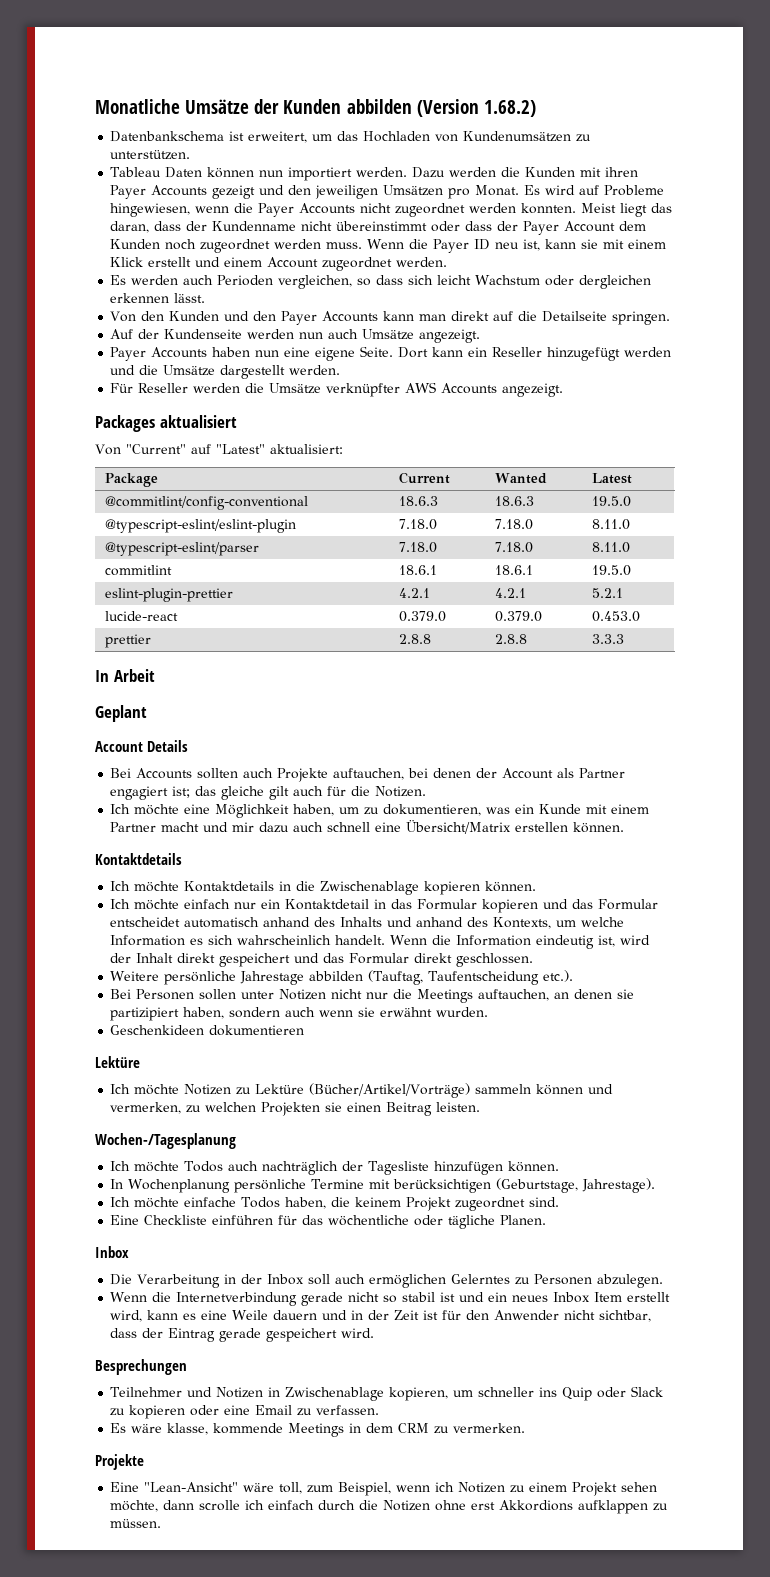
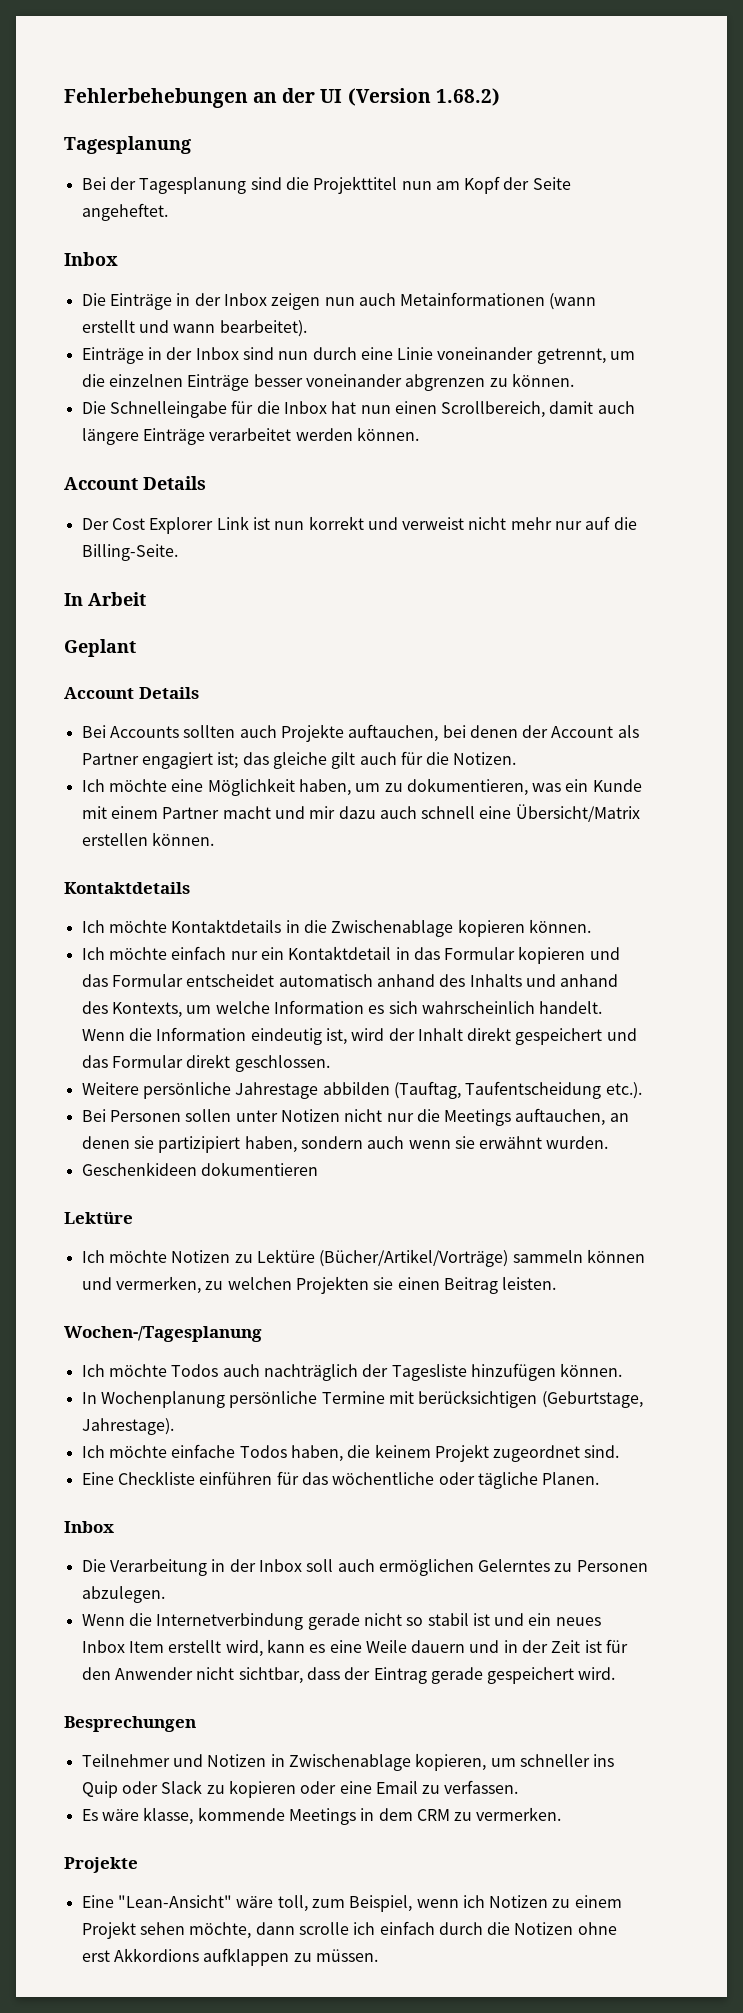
[95,99,536,117] [110,131,592,143] [110,150,191,160] [110,167,639,181] [110,185,665,199] [110,203,673,217] [110,221,647,235] [110,239,667,253] [110,257,448,271] [110,275,652,289] [110,293,206,303] [110,311,671,325] [110,329,481,343] [110,346,672,361] [110,365,341,379] [110,382,564,397] [95,415,237,432] [95,444,343,455] [105,473,159,487] [399,472,451,484] [495,473,548,484] [592,473,633,484] [105,496,309,510] [399,496,439,506] [495,496,535,506] [592,496,632,507] [105,519,297,533] [399,519,438,530] [495,519,534,530] [592,519,631,530] [105,542,260,556] [399,542,438,553] [495,542,534,553] [592,542,631,553] [105,565,173,576] [399,565,438,575] [495,565,534,575] [592,565,632,576] [105,588,234,602] [399,588,431,598] [495,588,527,598] [592,588,624,598] [105,611,179,621] [399,611,447,622] [495,611,543,622] [592,611,641,622] [105,634,152,648] [399,634,432,644] [495,634,528,644] [592,634,625,644] Monatliche Umsätze der Kunden abbilden (Version 1.68.2) // Datenbankschema ist erweitert, um das Hochladen von Kundenumsätzen zu unterstützen. // Tableau Daten können nun importiert werden. Dazu werden die Kunden mit ihren Payer Accounts gezeigt und den jeweiligen Umsätzen pro Monat. Es wird auf Probleme hingewiesen, wenn die Payer Accounts nicht zugeordnet werden konnten. Meist liegt das daran, dass der Kundenname nicht übereinstimmt oder dass der Payer Account dem Kunden noch zugeordnet werden muss. Wenn die Payer ID neu ist, kann sie mit einem Klick erstellt und einem Account zugeordnet werden. // Es werden auch Perioden vergleichen, so dass sich leicht Wachstum oder dergleichen erkennen lässt. // Von den Kunden und den Payer Accounts kann man direkt auf die Detailseite springen. // Auf der Kundenseite werden nun auch Umsätze angezeigt. // Payer Accounts haben nun eine eigene Seite. Dort kann ein Reseller hinzugefügt werden und die Umsätze dargestellt werden. // Für Reseller werden die Umsätze verknüpfter AWS Accounts angezeigt. // Packages aktualisiert // Von "Current" auf "Latest" aktualisiert: // Package | Current | Wanted | Latest // @commitlint/config-conventional | 18.6.3 | 18.6.3 | 19.5.0 // @typescript-eslint/eslint-plugin | 7.18.0 | 7.18.0 | 8.11.0 // @typescript-eslint/parser | 7.18.0 | 7.18.0 | 8.11.0 // commitlint | 18.6.1 | 18.6.1 | 19.5.0 // eslint-plugin-prettier | 4.2.1 | 4.2.1 | 5.2.1 // lucide-react | 0.379.0 | 0.379.0 | 0.453.0 // prettier | 2.8.8 | 2.8.8 | 3.3.3 -> [64,88,500,108] [64,136,191,154] [81,176,571,194] [81,203,168,221] [64,252,118,266] [81,292,597,310] [81,320,307,337] [81,347,636,364] [81,373,574,391] [81,400,635,418] [81,427,419,445] [64,476,206,490] [81,516,637,534] [81,544,178,561] Fehlerbehebungen an der UI (Version 1.68.2) // Tagesplanung // Bei der Tagesplanung sind die Projekttitel nun am Kopf der Seite angeheftet. // Inbox // Die Einträge in der Inbox zeigen nun auch Metainformationen (wann erstellt und wann bearbeitet). // Einträge in der Inbox sind nun durch eine Linie voneinander getrennt, um die einzelnen Einträge besser voneinander abgrenzen zu können. // Die Schnelleingabe für die Inbox hat nun einen Scrollbereich, damit auch längere Einträge verarbeitet werden können. // Account Details // Der Cost Explorer Link ist nun korrekt und verweist nicht mehr nur auf die Billing-Seite.

